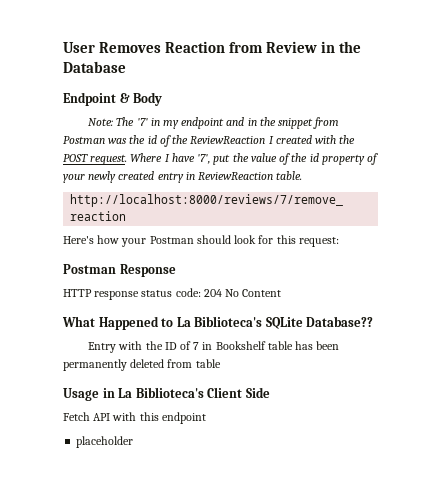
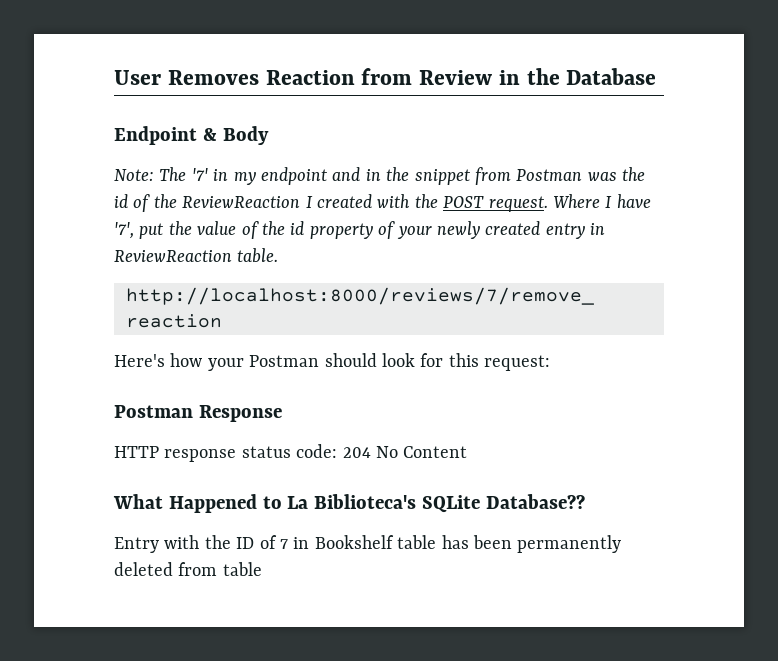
[63,387,270,401] [63,412,206,424] [76,436,134,448] // Usage in La Biblioteca's Client Side // Fetch API with this endpoint // placeholder -> (262, 569) none

